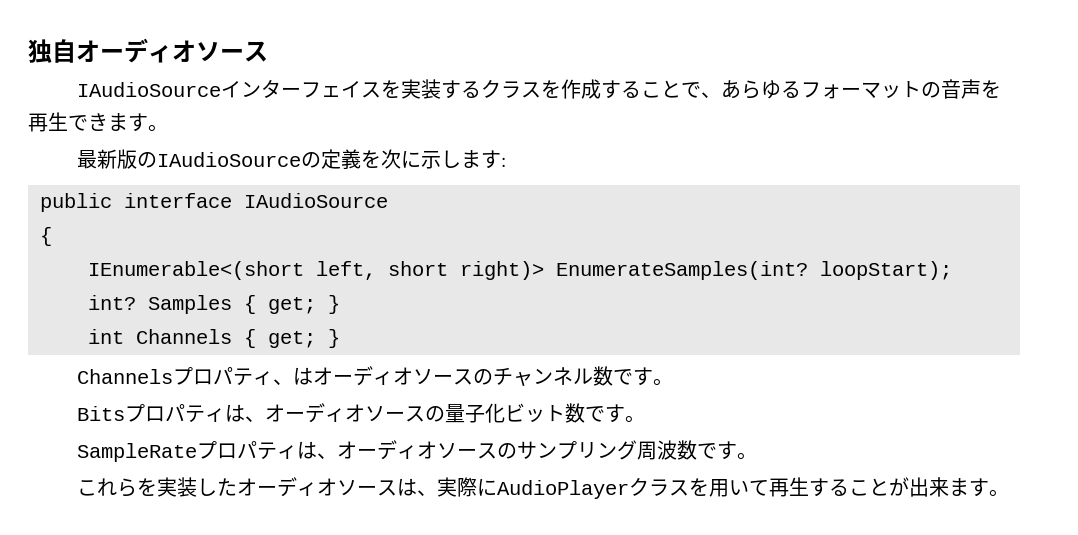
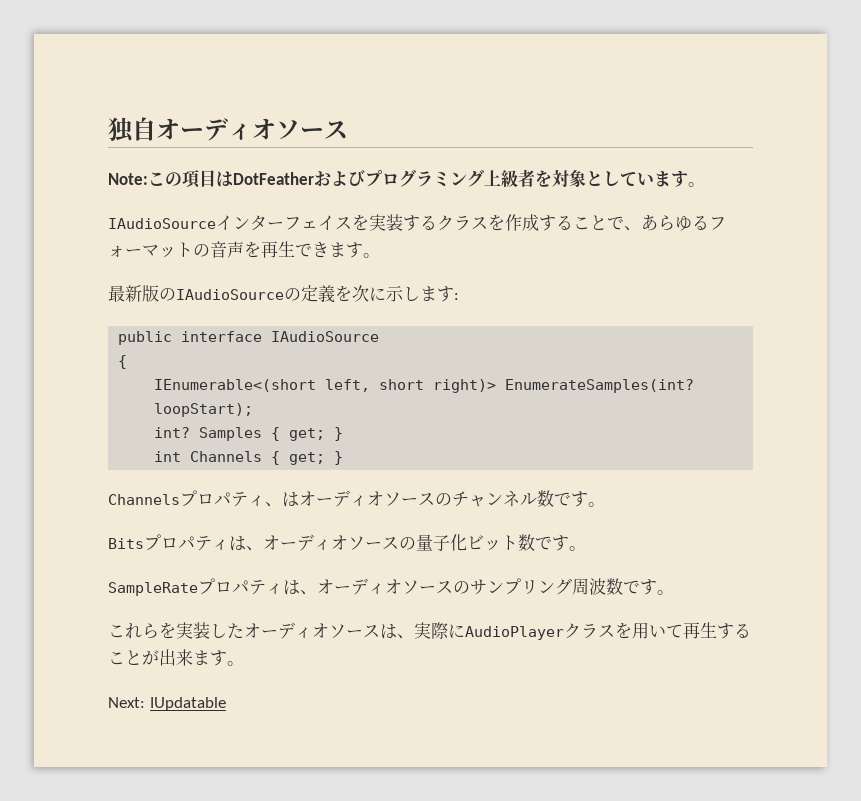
(268, 51) none -> [108,169,705,188] // Note:この項目はDotFeatherおよびプログラミング上級者を対象としています。
(1009, 493) none -> [108,697,226,711] // Next: IUpdatable

